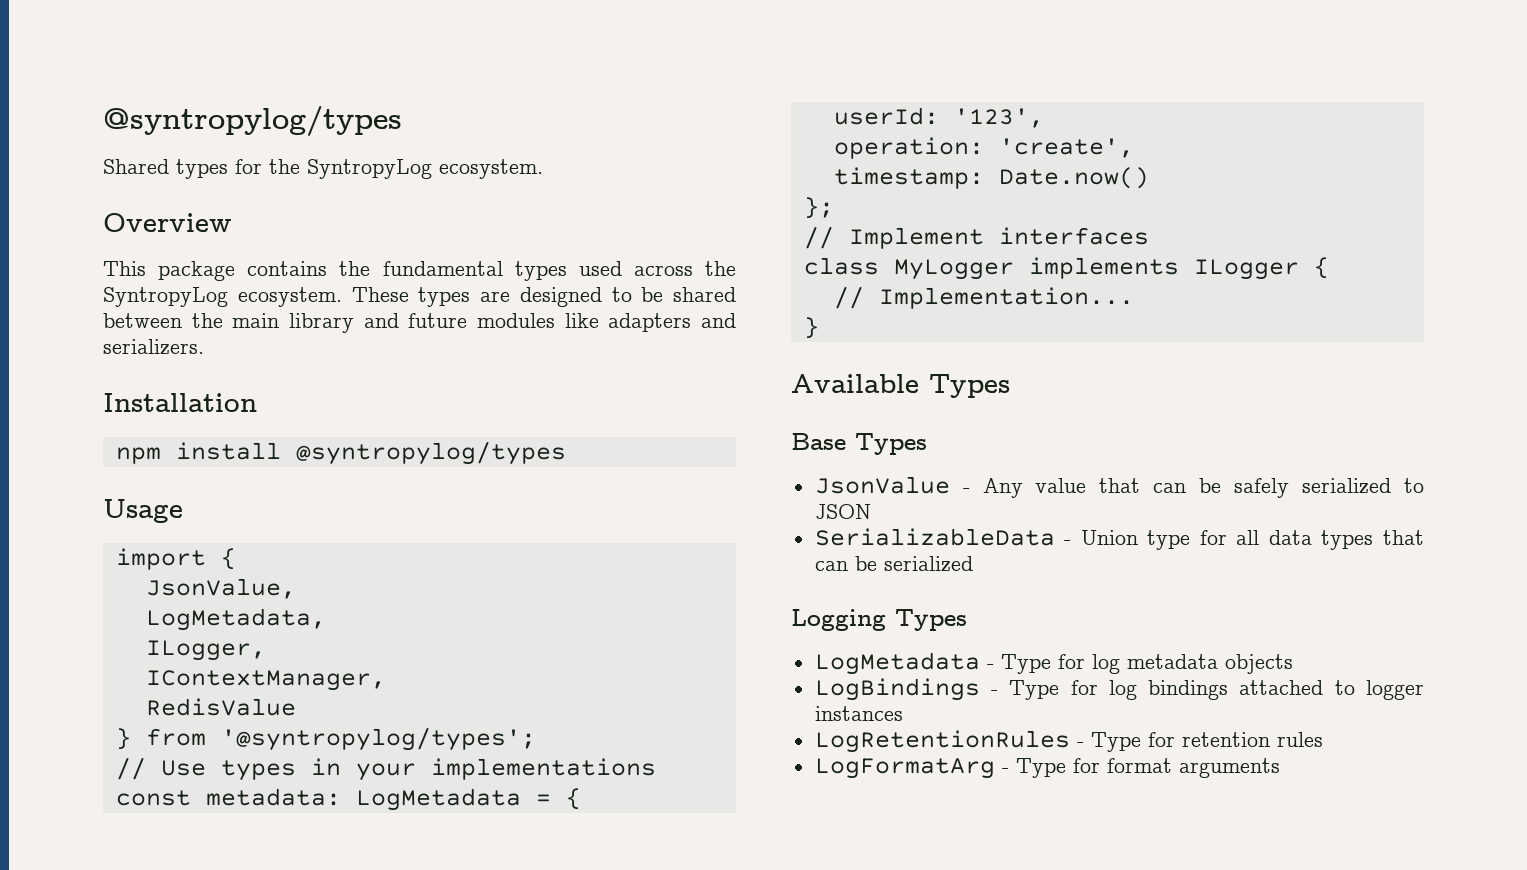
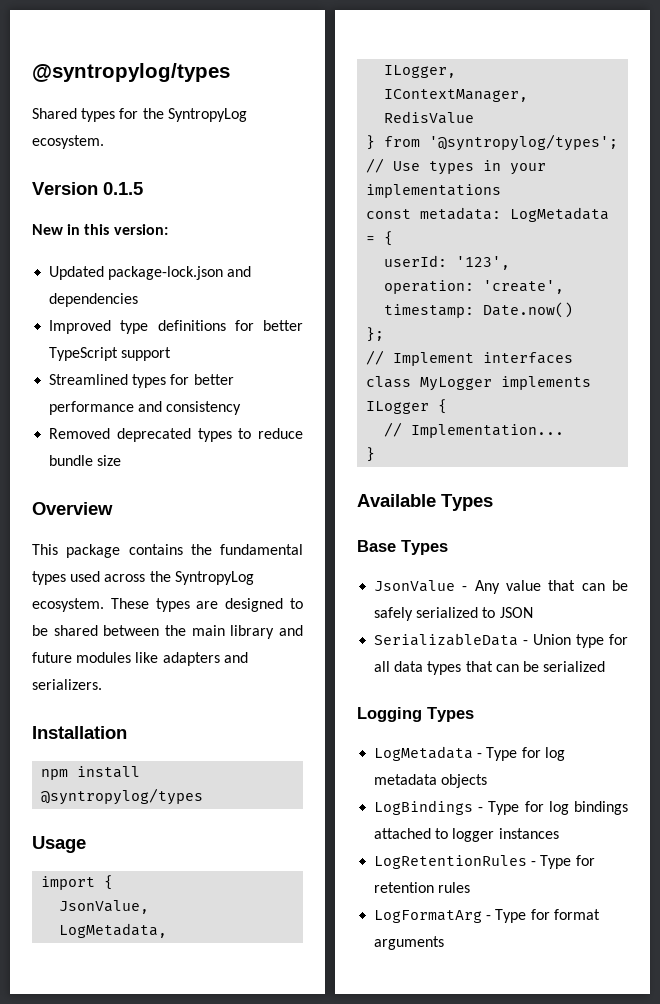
(543, 169) none -> [32,182,143,195] [32,224,168,235] [49,266,252,280] [49,293,139,307] [49,320,303,334] [49,347,172,361] [49,374,234,388] [49,401,242,415] [49,428,303,442] [49,455,122,466] // Version 0.1.5 // New in this version: // Updated package-lock.json and dependencies // Improved type definitions for better TypeScript support // Streamlined types for better performance and consistency // Removed deprecated types to reduce bundle size

